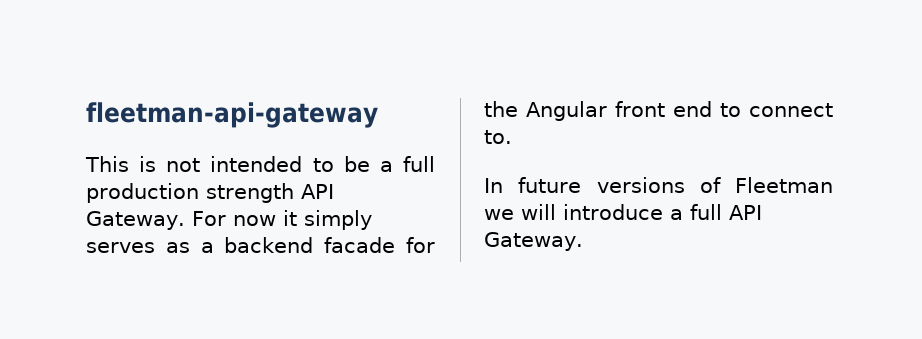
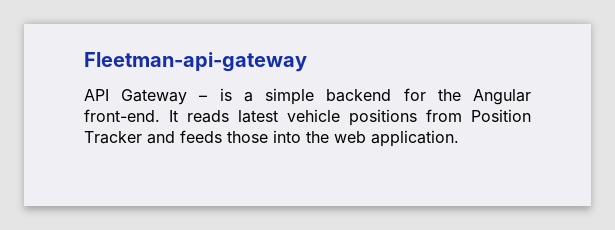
[86,102,378,128] [85,156,436,172] [86,183,334,203] [86,210,372,230] [86,237,435,253] [484,101,833,121] [484,130,512,144] [484,177,833,193] [484,204,762,220] [484,232,583,251] fleetman-api-gateway // This is not intended to be a full production strength API Gateway. For now it simply serves as a backend facade for the Angular front end to connect to. // In future versions of Fleetman we will introduce a full API Gateway. -> [84,52,307,72] [84,88,531,105] [84,109,531,126] [84,130,459,147] Fleetman-api-gateway // API Gateway – is a simple backend for the Angular front-end. It reads latest vehicle positions from Position Tracker and feeds those into the web application.

